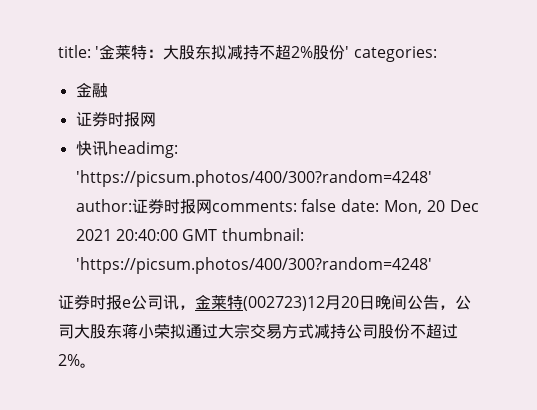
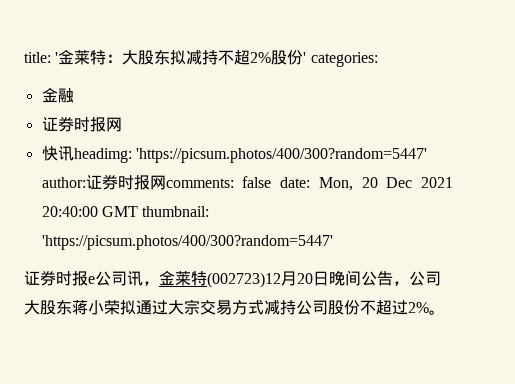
[75,170,432,187] 'https://picsum.photos/400/300?random=4248' -> [135,148,427,163] 'https://picsum.photos/400/300?random=5447'
[75,257,432,274] 'https://picsum.photos/400/300?random=4248' -> [41,235,333,250] 'https://picsum.photos/400/300?random=5447'

